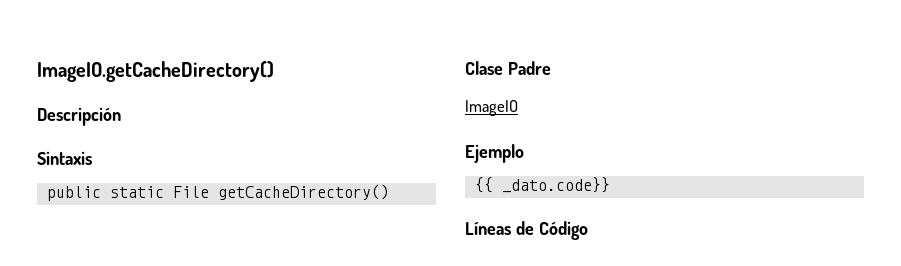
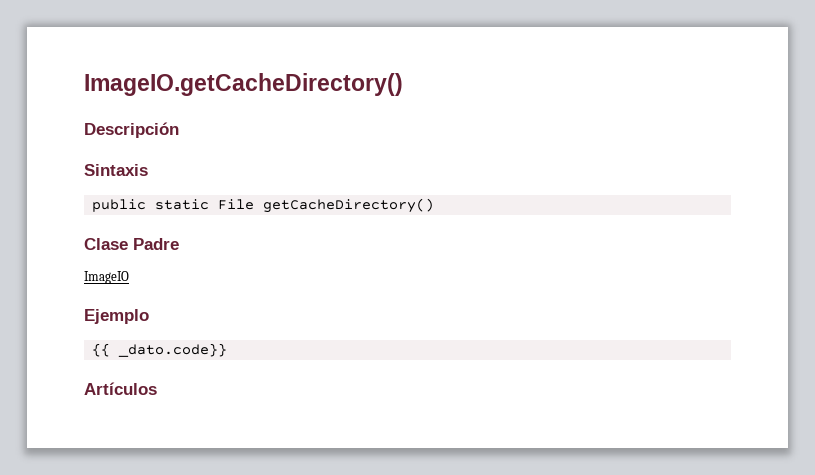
[465,221,588,240] Líneas de Código -> [84,382,157,395] Artículos

